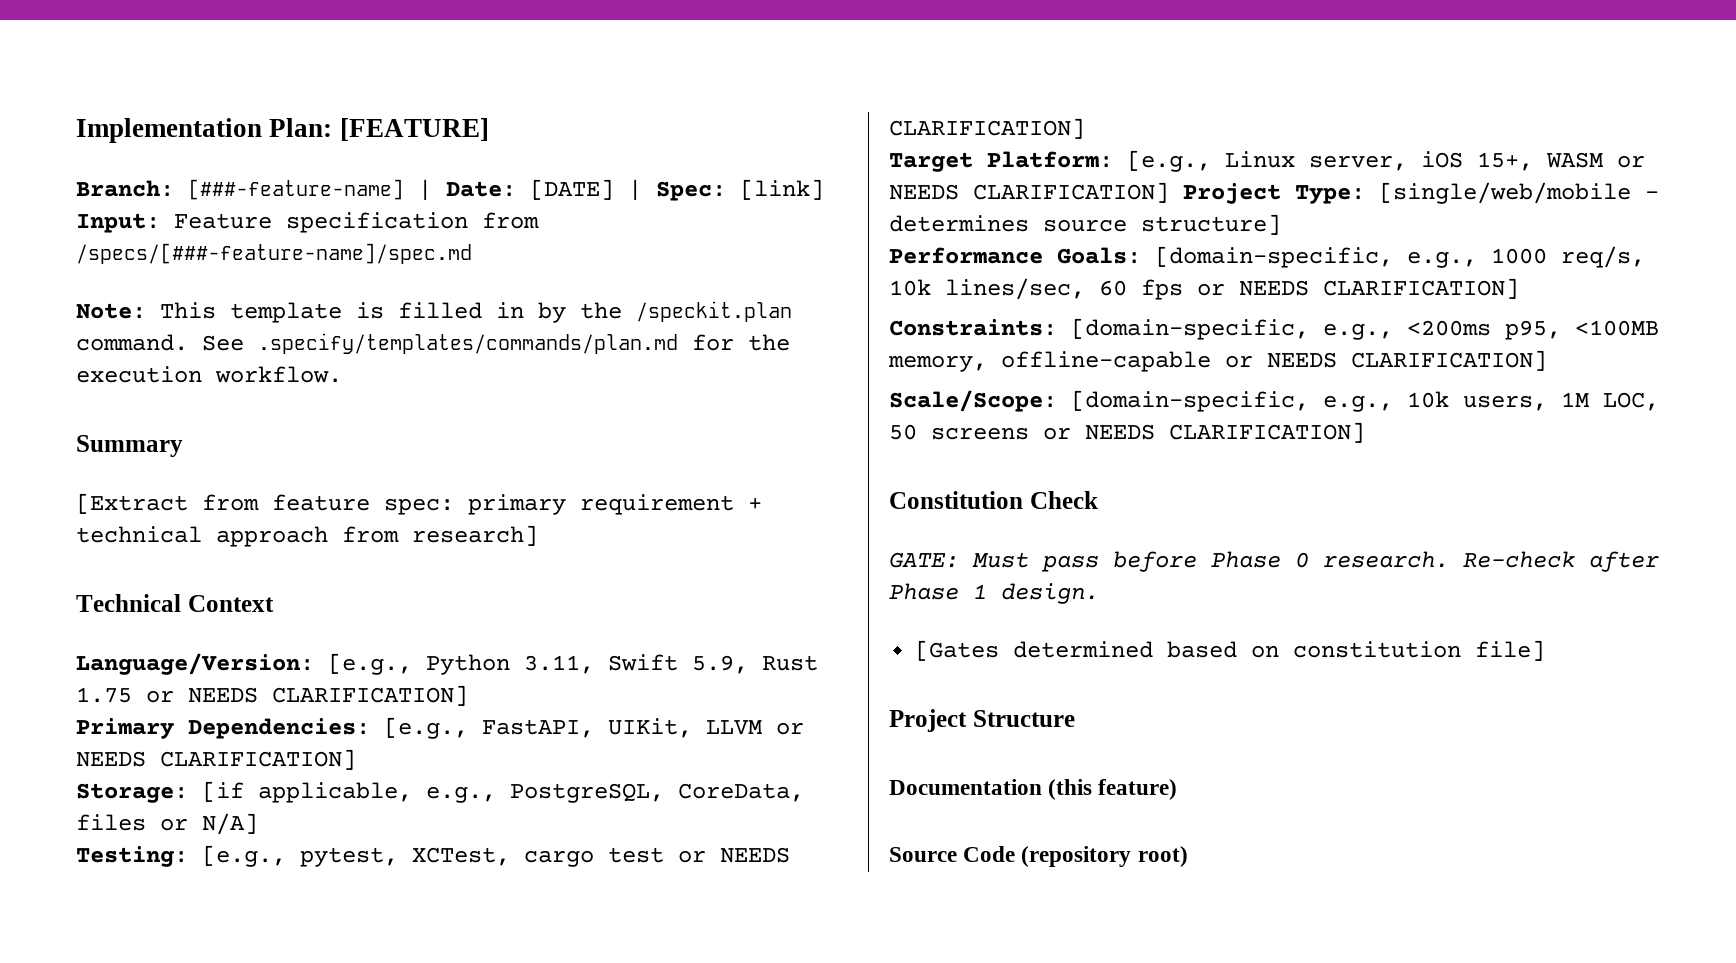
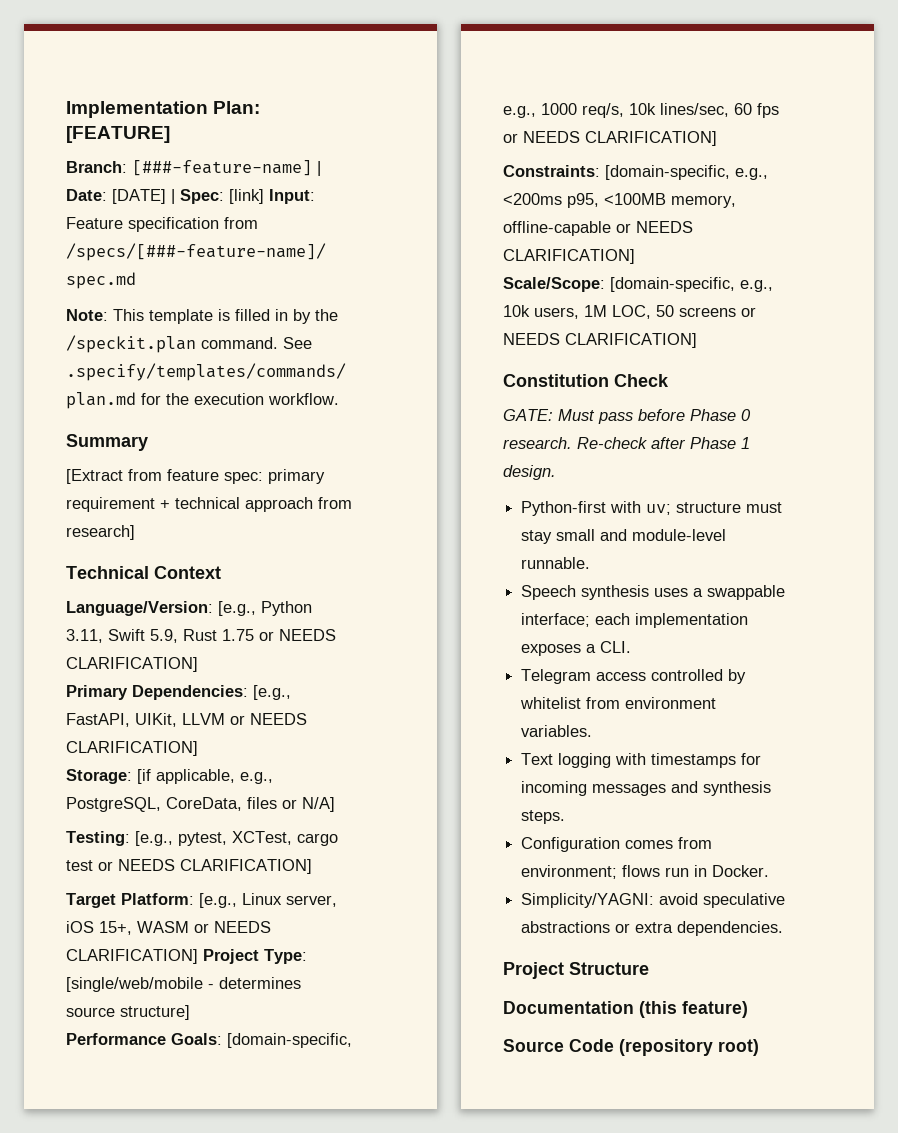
[915,640,1546,661] [Gates determined based on constitution file] -> [521,501,783,516] [521,529,727,544] [521,557,591,569] [521,585,786,600] [521,613,749,628] [521,641,632,656] [521,669,747,684] [520,697,717,709] [521,725,593,737] [521,753,762,768] [521,781,772,796] [521,810,566,824] [521,837,713,852] [521,865,770,879] [521,893,786,908] [521,921,784,936] Python-first with uv; structure must stay small and module-level runnable. // Speech synthesis uses a swappable interface; each implementation exposes a CLI. // Telegram access controlled by whitelist from environment variables. // Text logging with timestamps for incoming messages and synthesis steps. // Configuration comes from environment; flows run in Docker. // Simplicity/YAGNI: avoid speculative abstractions or extra dependencies.

